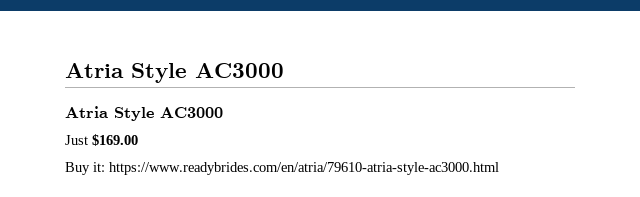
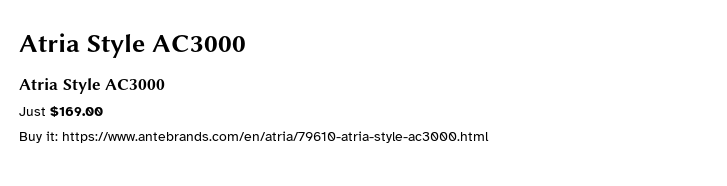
[109,162,499,175] https://www.readybrides.com/en/atria/79610-atria-style-ac3000.html -> [62,131,489,143] https://www.antebrands.com/en/atria/79610-atria-style-ac3000.html

